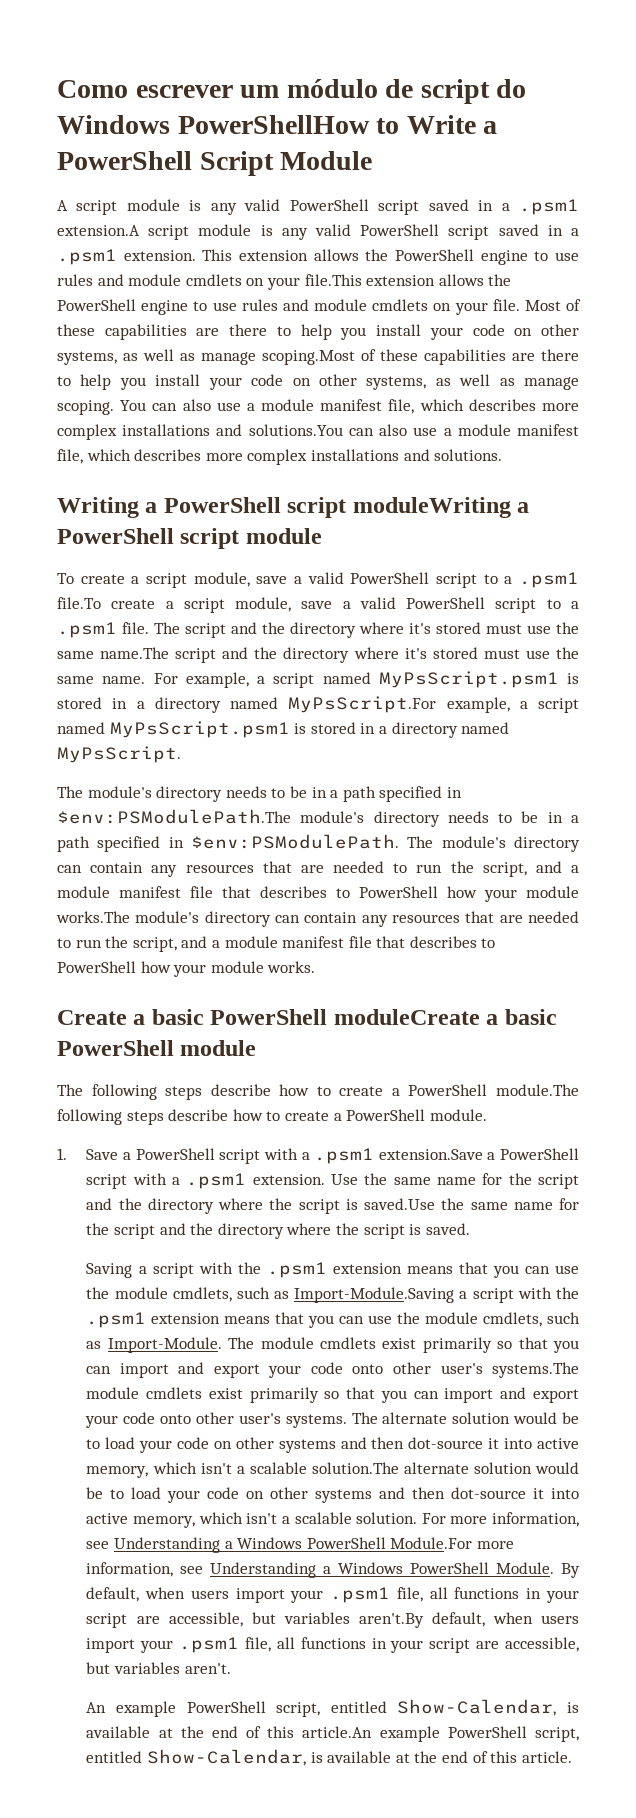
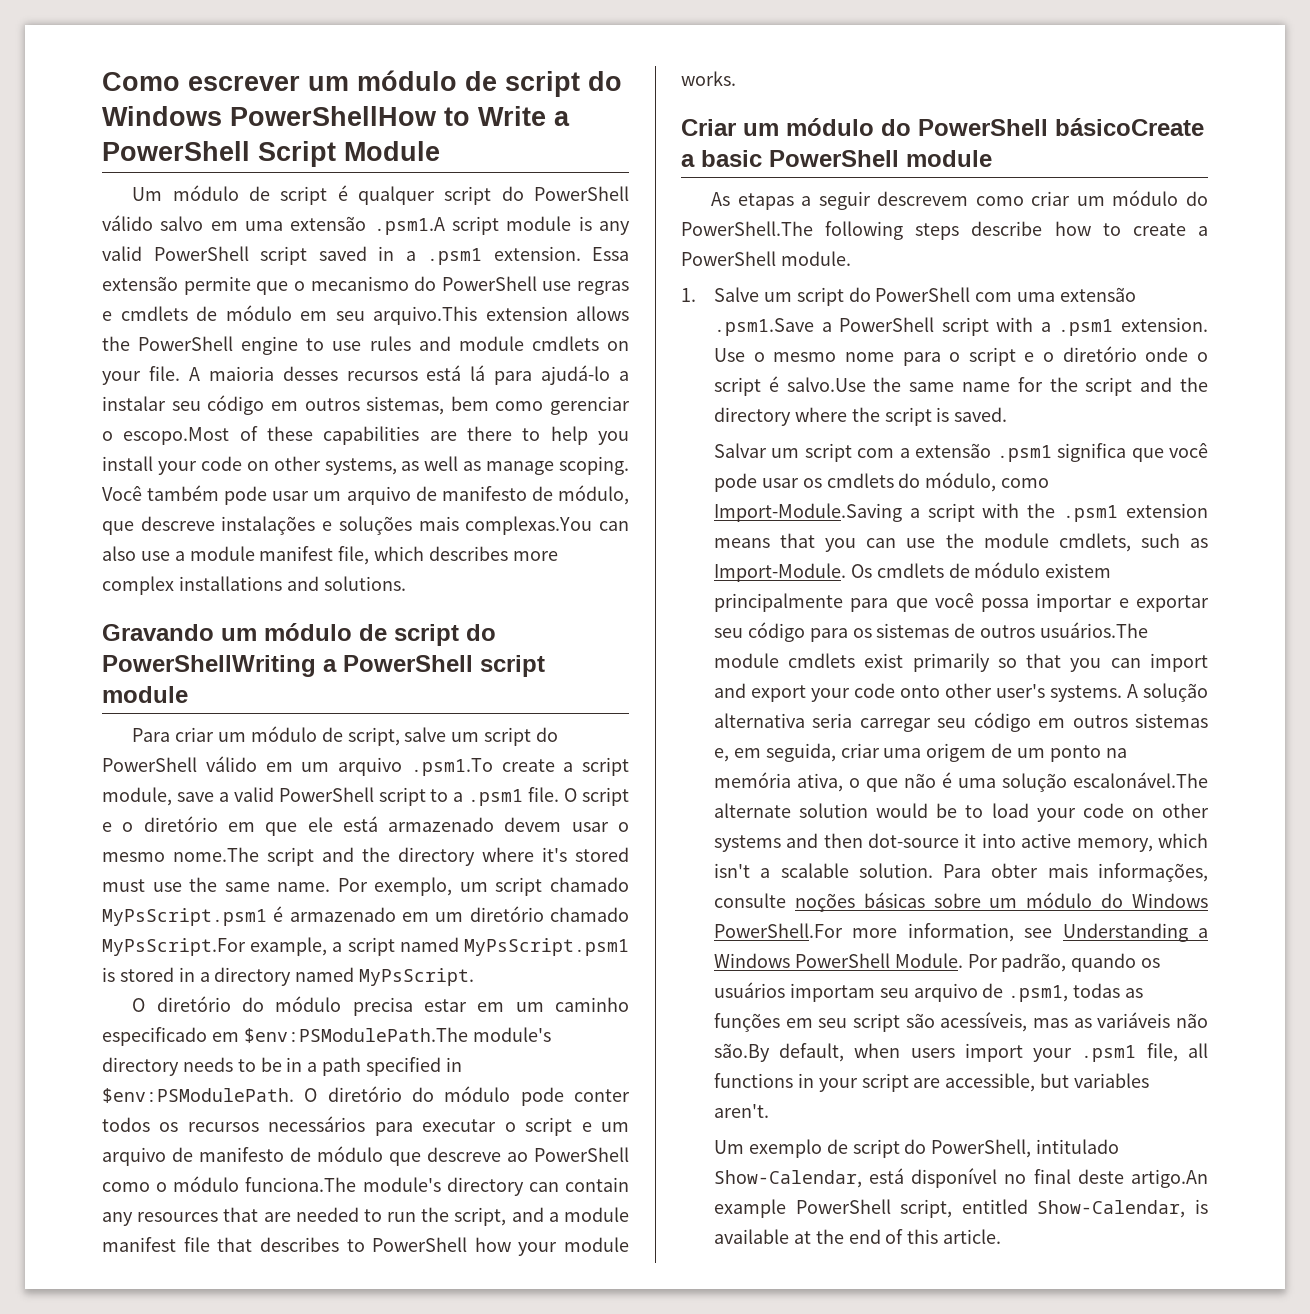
[57,199,579,215] [57,225,140,236] A script module is any valid PowerShell script saved in a .psm1 extension.A -> [132,185,629,205] [102,215,445,235] Um módulo de script é qualquer script do PowerShell válido salvo em uma extensão .psm1.A
[202,249,580,265] [57,274,362,290] This extension allows the PowerShell engine to use rules and module cmdlets on your file.This -> [592,247,629,261] [102,276,629,295] [102,305,477,325] Essa extensão permite que o mecanismo do PowerShell use regras e cmdlets de módulo em seu arquivo.This
[524,299,581,311] [57,324,580,340] [57,349,355,365] Most of these capabilities are there to help you install your code on other systems, as well as manage scoping.Most -> [188,365,629,385] [102,395,630,415] [102,427,230,445] A maioria desses recursos está lá para ajudá-lo a instalar seu código em outros sistemas, bem como gerenciar o escopo.Most
[120,399,579,414] [57,424,343,440] You can also use a module manifest file, which describes more complex installations and solutions.You -> [102,485,629,505] [102,516,593,535] Você também pode usar um arquivo de manifesto de módulo, que descreve instalações e soluções mais complexas.You
[57,497,530,518] [57,528,322,549] [57,572,579,588] [57,597,101,609] Writing a PowerShell script moduleWriting a PowerShell script module // To create a script module, save a valid PowerShell script to a .psm1 file.To -> [102,623,496,646] [102,655,545,677] [102,686,188,703] [132,726,558,746] [102,756,493,776] Gravando um módulo de script do PowerShellWriting a PowerShell script module // Para criar um módulo de script, salve um script do PowerShell válido em um arquivo .psm1.To
[154,622,579,638] [57,647,170,659] The script and the directory where it's stored must use the same name.The -> [564,787,629,806] [102,816,629,836] [102,847,259,862] O script e o diretório em que ele está armazenado devem usar o mesmo nome.The
[153,671,579,688] [57,697,278,713] For example, a script named MyPsScript.psm1 is stored in a directory named -> [337,877,629,896] [102,906,629,926] Por exemplo, um script chamado MyPsScript.psm1 é armazenado em um diretório chamado
[57,786,462,802] The module's directory needs to be in a path specified in -> [132,996,629,1016] [102,1027,239,1046] O diretório do módulo precisa estar em um caminho especificado em
[407,836,580,852] [57,861,579,877] [57,886,579,902] [56,911,130,923] The module's directory can contain any resources that are needed to run the script, and a module manifest file that describes to PowerShell how your module works.The -> [304,1086,630,1106] [102,1116,629,1136] [102,1146,629,1166] [102,1176,357,1192] O diretório do módulo pode conter todos os recursos necessários para executar o script e um arquivo de manifesto de módulo que descreve ao PowerShell como o módulo funciona.The
[57,1009,557,1025] [57,1040,257,1056] [57,1084,579,1100] Create a basic PowerShell moduleCreate a basic PowerShell module // The following steps describe how to create a PowerShell module.The -> [681,118,1204,136] [681,150,992,167] [711,190,1208,210] [681,221,813,236] Criar um módulo do PowerShell básicoCreate a basic PowerShell module // As etapas a seguir descrevem como criar um módulo do PowerShell.The
[86,1148,483,1164] Save a PowerShell script with a .psm1 extension.Save -> [713,287,1136,306] [713,318,814,336] Salve um script do PowerShell com uma extensão .psm1.Save
[364,1173,579,1189] [86,1198,436,1214] the same name for the script and the directory where the script is saved.Use -> [753,346,1208,366] [713,376,866,396] o mesmo nome para o script e o diretório onde o script é salvo.Use
[86,1262,580,1278] [86,1287,290,1302] Saving a script with the .psm1 extension means that you can use the module cmdlets, such as -> [713,443,1208,462] [713,472,1050,492] Salvar um script com a extensão .psm1 significa que você pode usar os cmdlets do módulo, como
[228,1337,579,1353] [86,1362,579,1378] The module cmdlets exist primarily so that you can import and export your code onto other user's systems.The -> [850,562,1112,578] [713,593,1209,612] [713,622,1148,642] Os cmdlets de módulo existem principalmente para que você possa importar e exportar seu código para os sistemas de outros usuários.The
[351,1412,579,1424] [86,1437,579,1453] [86,1462,399,1478] The alternate solution would be to load your code on other systems and then dot-source it into active memory, which isn't a scalable solution.The -> [1126,683,1208,702] [713,712,1208,732] [713,743,1127,762] [713,772,1208,792] A solução alternativa seria carregar seu código em outros sistemas e, em seguida, criar uma origem de um ponto na memória ativa, o que não é uma solução escalonável.The
[421,1512,579,1527] [86,1537,473,1553] For more information, see Understanding a Windows PowerShell Module.For -> [943,863,1208,882] [713,892,1208,912] [713,923,843,938] Para obter mais informações, consulte noções básicas sobre um módulo do Windows PowerShell.For
[561,1563,580,1578] [86,1587,580,1603] [86,1612,424,1628] By default, when users import your .psm1 file, all functions in your script are accessible, but variables aren't.By -> [967,953,1161,972] [713,982,1143,1002] [713,1012,1208,1032] [713,1043,770,1062] Por padrão, quando os usuários importam seu arquivo de .psm1, todas as funções em seu script são acessíveis, mas as variáveis não são.By
[86,1699,579,1717] [86,1726,373,1738] An example PowerShell script, entitled Show-Calendar, is available at the end of this article.An -> [713,1139,1120,1158] [713,1168,1208,1188] Um exemplo de script do PowerShell, intitulado Show-Calendar, está disponível no final deste artigo.An

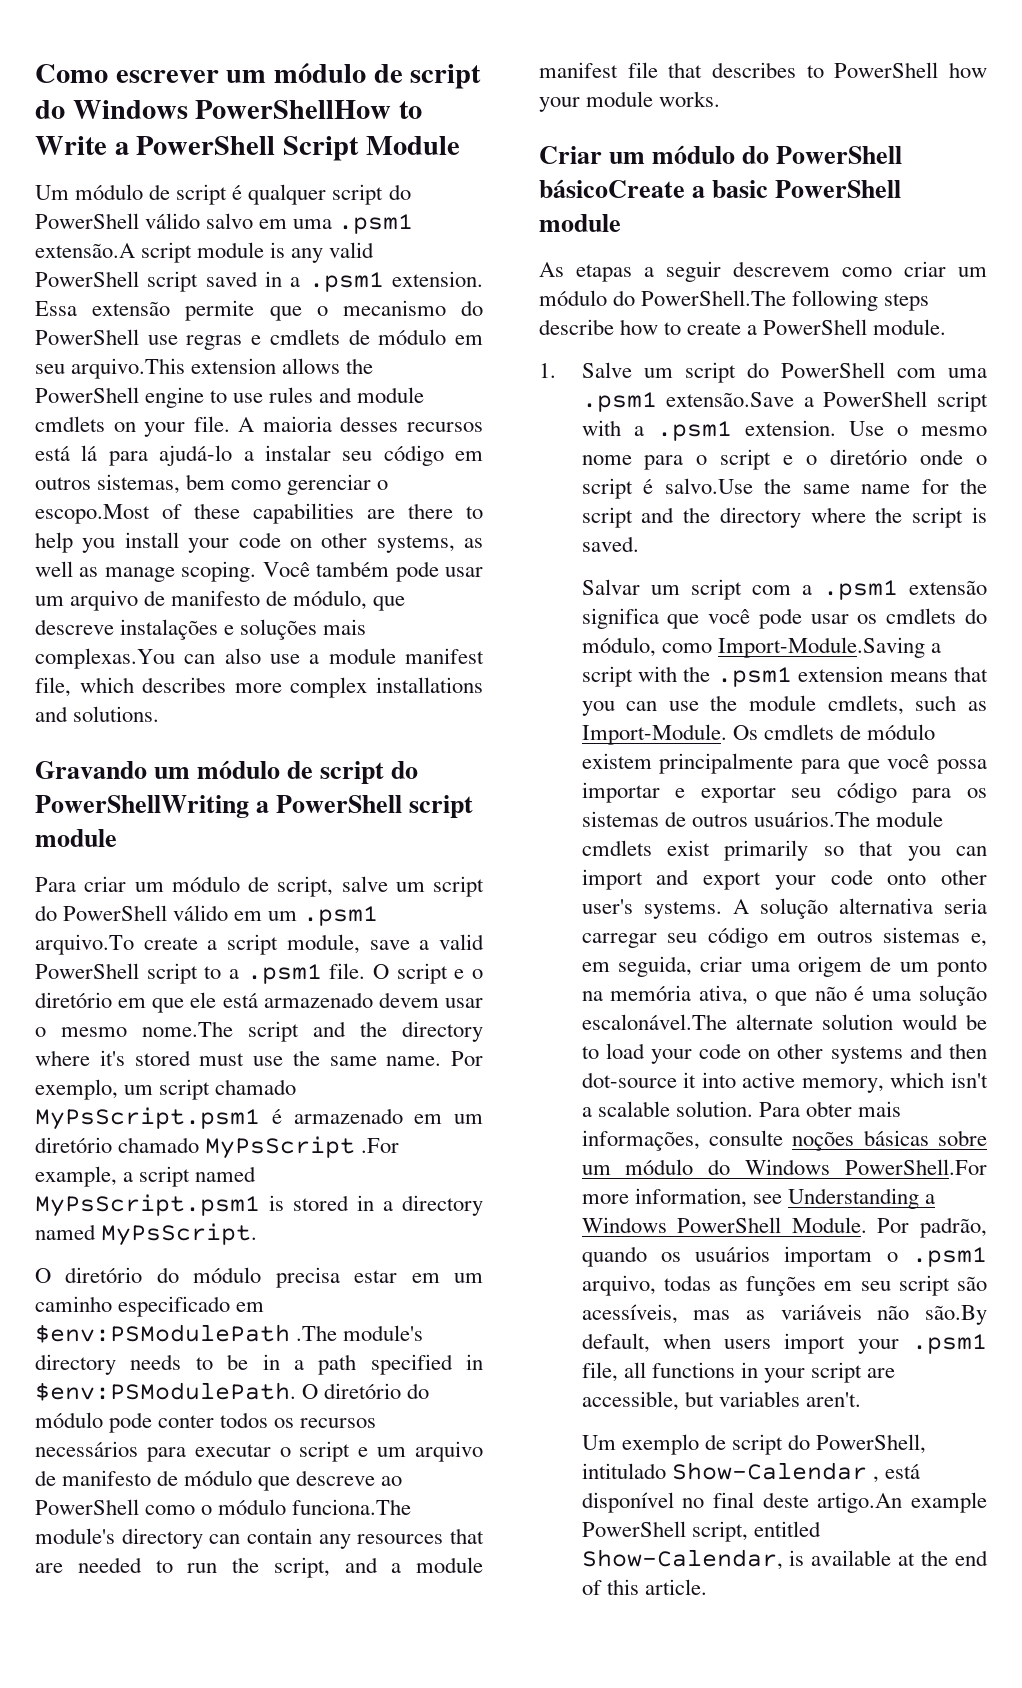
[290,216,445,235] extensão .psm1.A -> [338,214,414,234] [35,243,135,258] .psm1 extensão.A
[338,757,493,776] arquivo .psm1.To -> [303,906,379,926] [35,934,134,955] .psm1 arquivo.To
[102,938,246,956] MyPsScript.For -> [205,1136,400,1159] MyPsScript .For
[243,1027,468,1043] $env:PSModulePath.The -> [35,1324,338,1343] $env:PSModulePath .The
[1059,287,1136,302] [713,318,814,336] extensão .psm1.Save -> [581,392,795,412] .psm1 extensão.Save
[915,443,1052,462] extensão .psm1 -> [822,580,987,600] .psm1 extensão
[879,983,1069,1002] seu arquivo de .psm1, -> [886,1247,987,1267] [581,1275,656,1296] o .psm1 arquivo,
[713,1170,862,1188] Show-Calendar, -> [671,1462,879,1483] Show-Calendar ,

